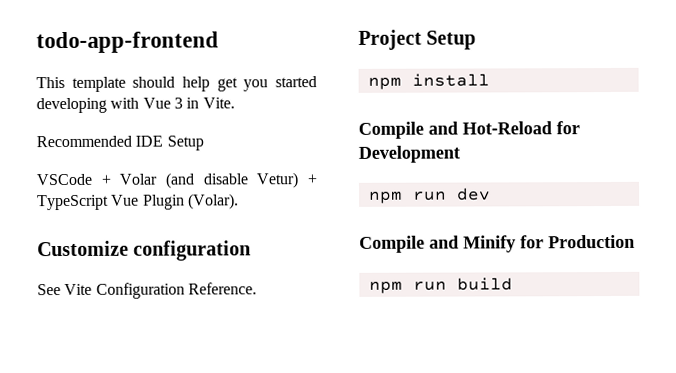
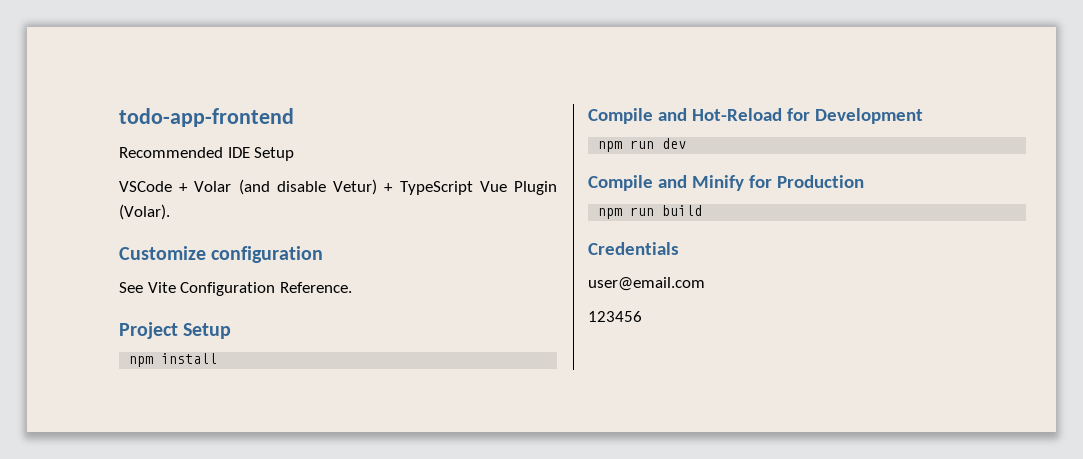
[36,76,317,92] [36,97,235,114] // This template should help get you started developing with Vue 3 in Vite. -> (294, 117) none
(513, 284) none -> [588,242,679,255] [588,277,705,291] [588,311,642,322] // Credentials // user@email.com // 123456

